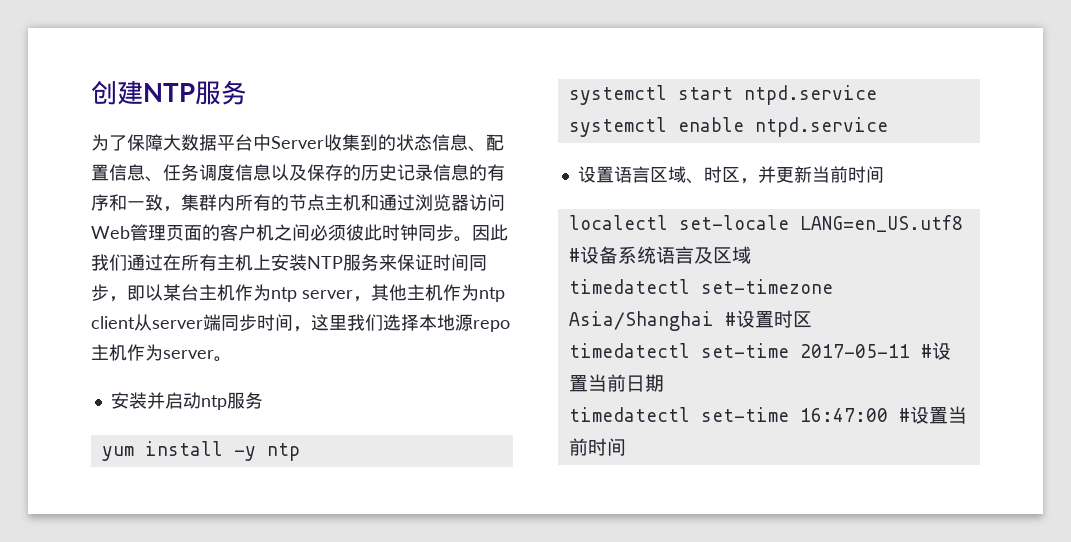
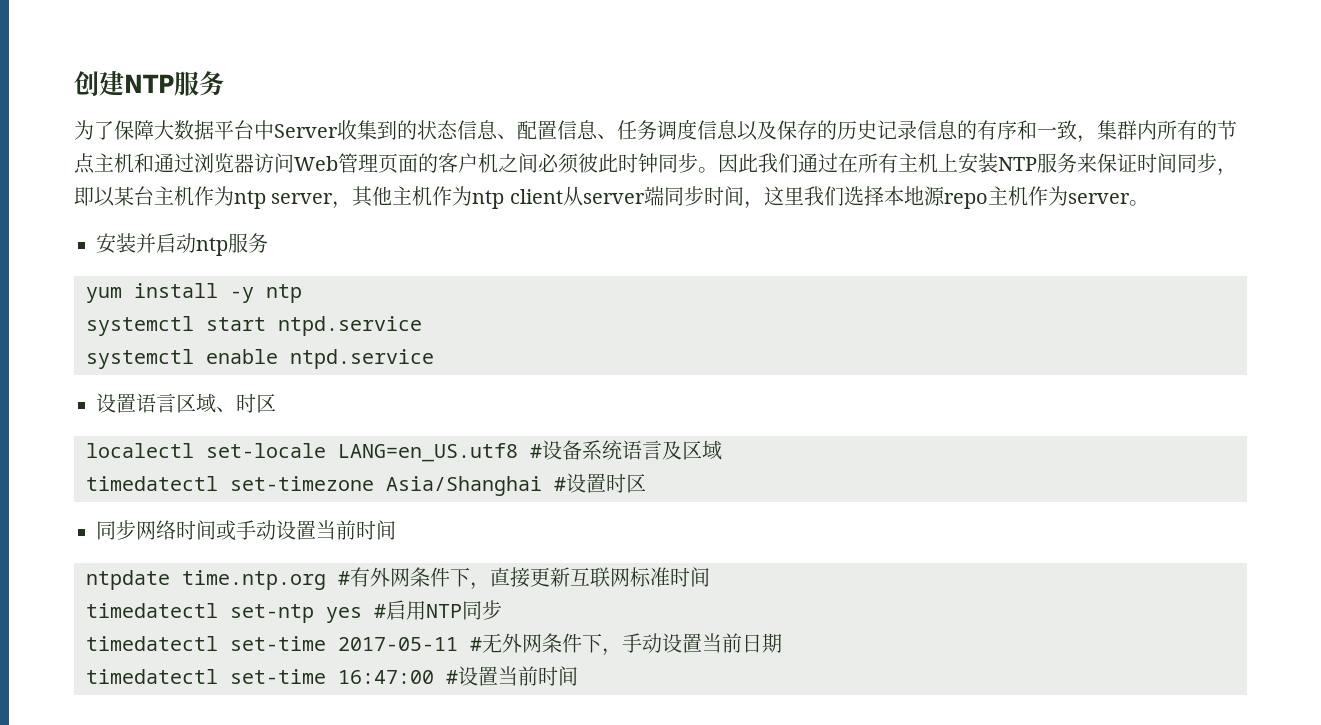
[739,166,884,184] ，并更新当前时间 -> (276, 403) none
(812, 319) none -> [96,520,396,541] [86,567,710,590] [86,600,502,623] // 同步网络时间或手动设置当前时间 // ntpdate time.ntp.org #有外网条件下，直接更新互联网标准时间 // timedatectl set-ntp yes #启用NTP同步
(932, 351) none -> [482,633,662,656] 无外网条件下，手动

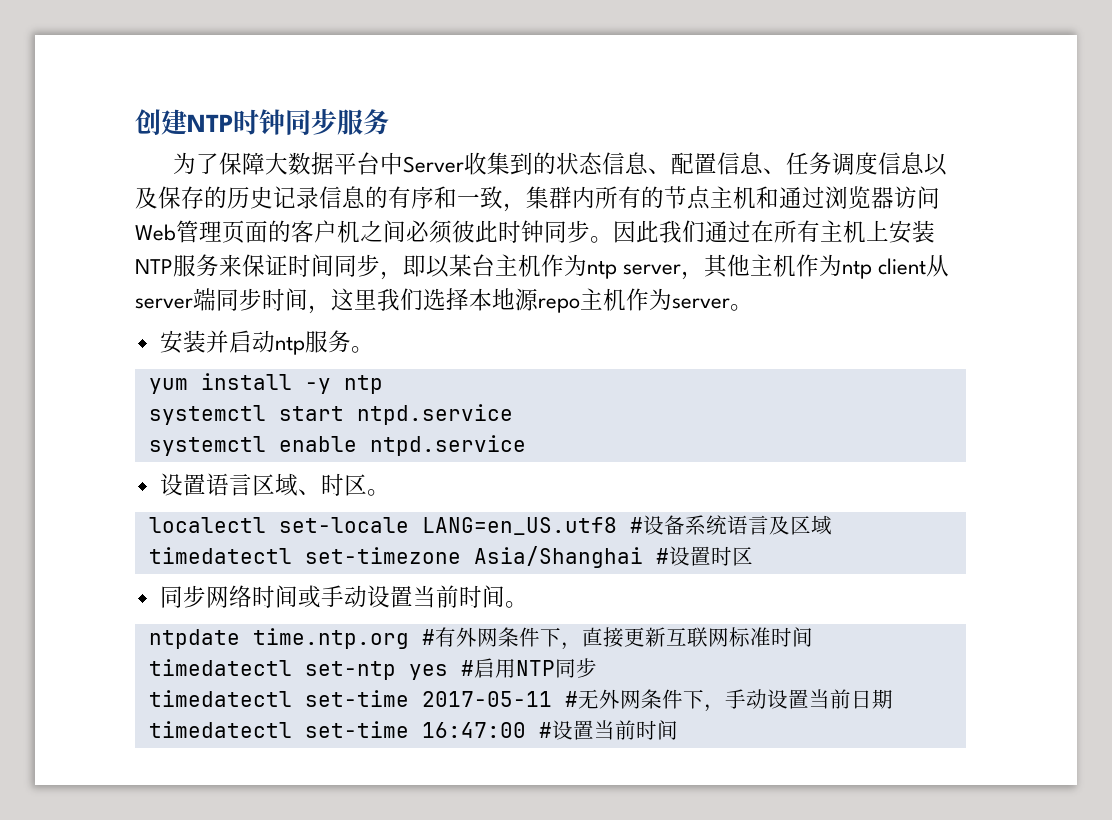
(174, 83) none -> [233,109,337,135] 时钟同步
(268, 243) none -> [350,346,374,353] 。
(276, 403) none -> [366,489,390,496] 。
(396, 530) none -> [504,601,528,608] 。

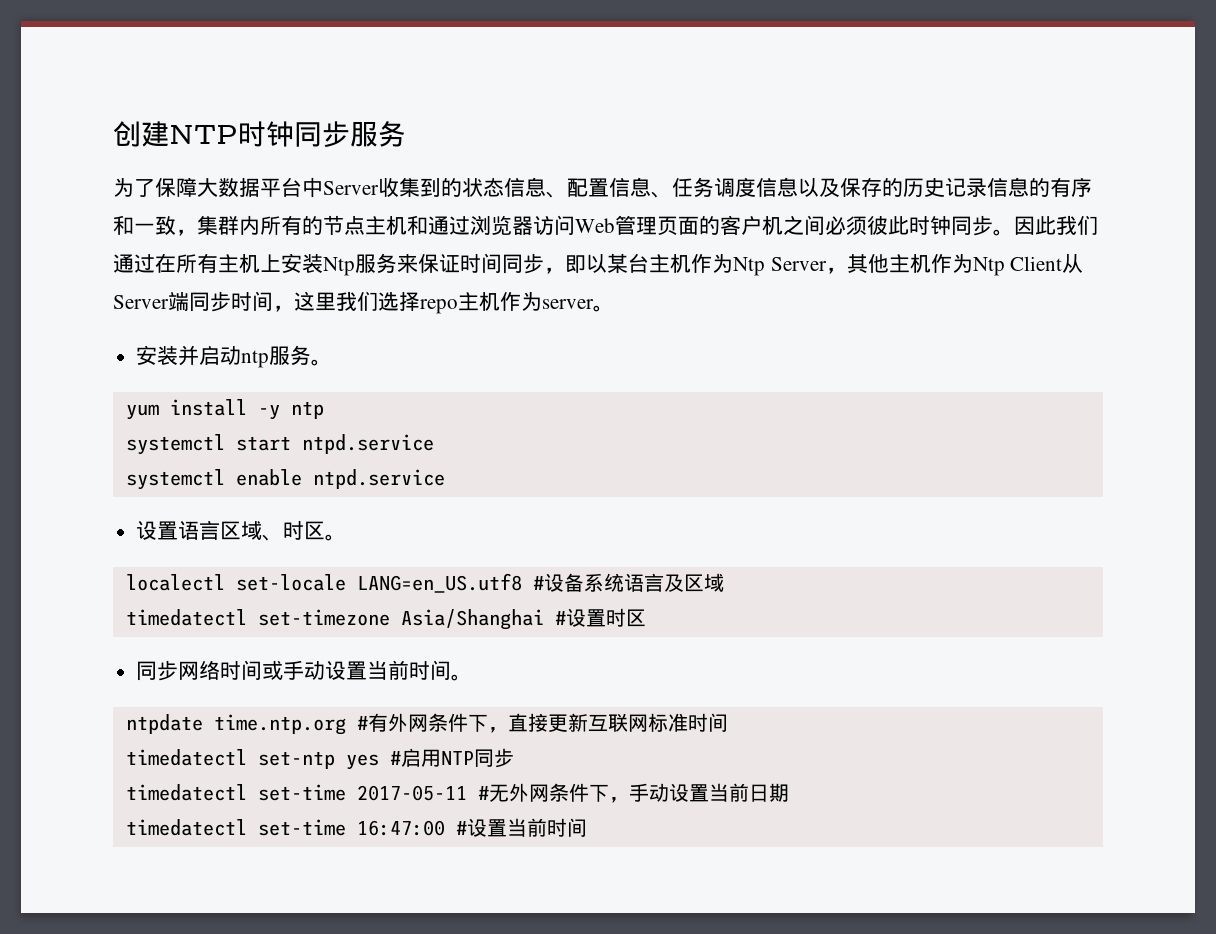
[135,259,173,274] NTP -> [323,257,355,276] Ntp
[587,260,682,279] ntp server -> [733,257,827,276] Ntp Server
[842,255,950,279] [135,298,193,309] ntp client从server -> [972,253,1084,276] [113,295,169,309] Ntp Client从Server
[469,288,539,311] 本地源 -> (420, 301) none

